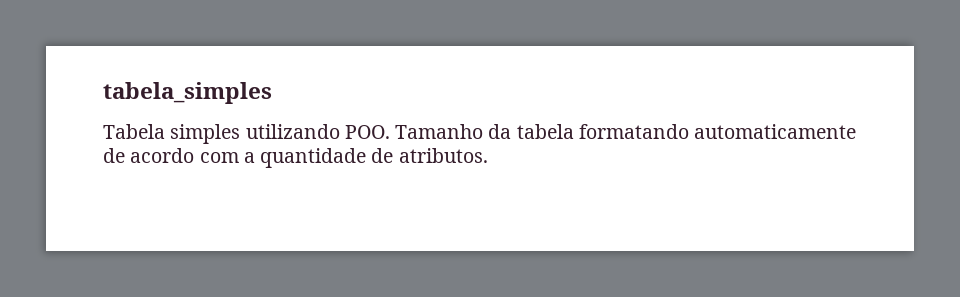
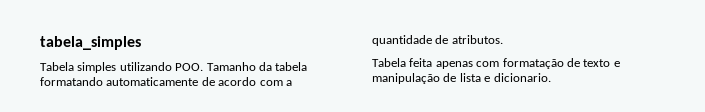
(488, 155) none -> [372,58,620,69] [372,73,551,84] // Tabela feita apenas com formatação de texto e manipulação de lista e dicionario.

